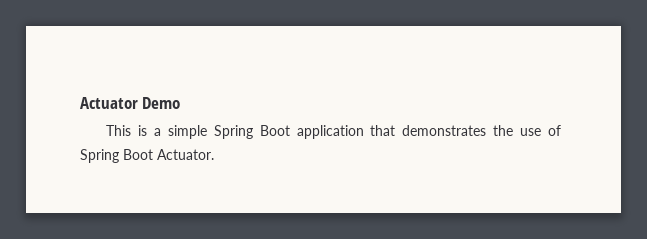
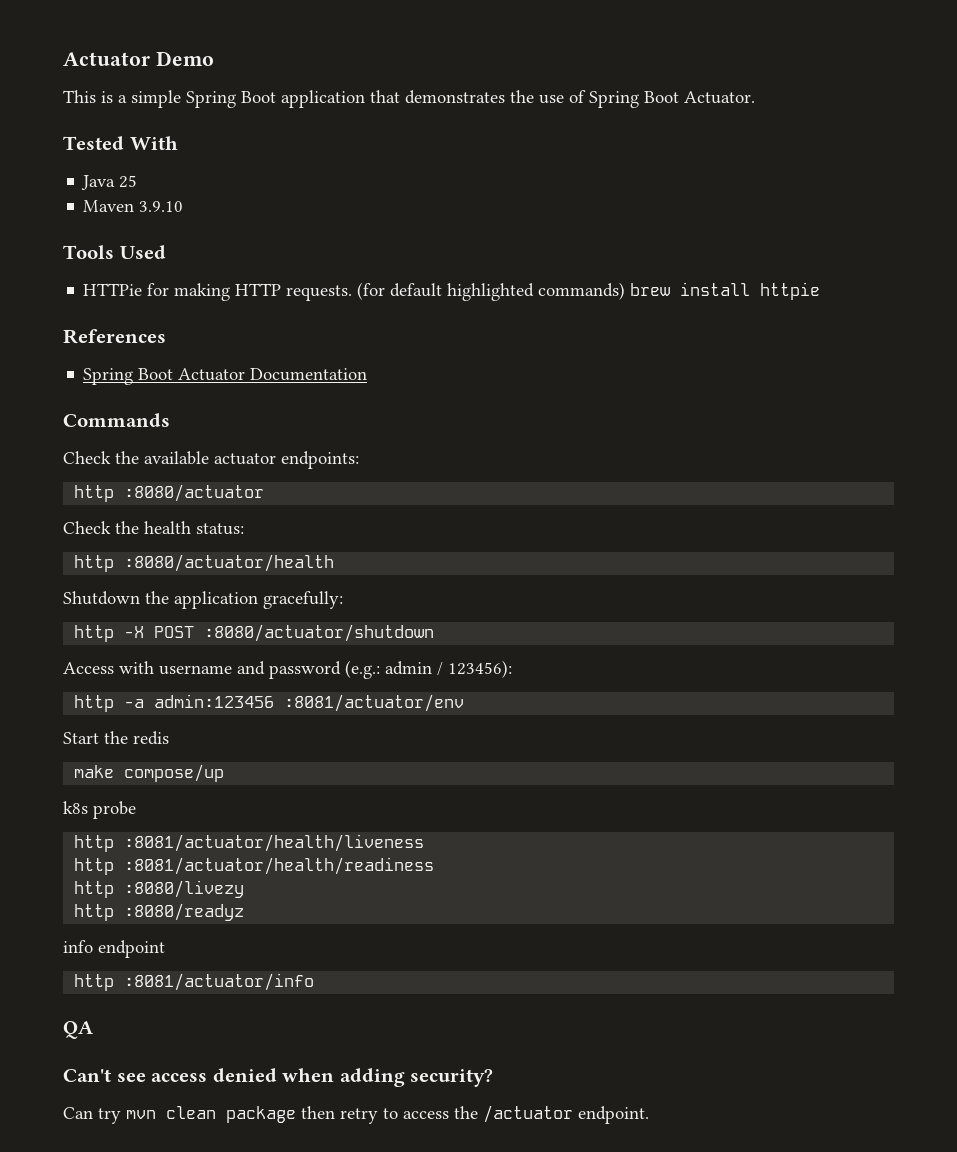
(214, 154) none -> [63,136,178,150] [81,175,138,190] [83,200,184,212] [63,245,166,259] [83,282,821,301] [63,329,166,344] [83,368,368,385] [63,413,170,427] [63,451,359,469] [74,484,265,502] [63,521,244,535] [74,554,335,572] [63,591,343,609] [74,624,435,642] [63,660,512,679] [74,694,465,712] [63,731,169,745] [74,764,225,782] [63,801,136,819] [74,834,425,852] [74,857,435,875] [74,880,245,898] [74,903,245,921] [63,940,165,958] [74,973,315,991] [63,1021,94,1039] [63,1068,494,1087] [63,1105,649,1124] // Tested With // Java 25 // Maven 3.9.10 // Tools Used // HTTPie for making HTTP requests. (for default highlighted commands) brew install httpie // References // Spring Boot Actuator Documentation // Commands // Check the available actuator endpoints: // http :8080/actuator // Check the health status: // http :8080/actuator/health // Shutdown the application gracefully: // http -X POST :8080/actuator/shutdown // Access with username and password (e.g.: admin / 123456): // http -a admin:123456 :8081/actuator/env // Start the redis // make compose/up // k8s probe // http :8081/actuator/health/liveness // http :8081/actuator/health/readiness // http :8080/livezy // http :8080/readyz // info endpoint // http :8081/actuator/info // QA // Can't see access denied when adding security? // Can try mvn clean package then retry to access the /actuator endpoint.

